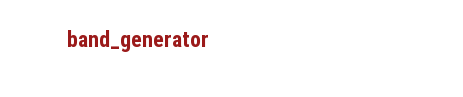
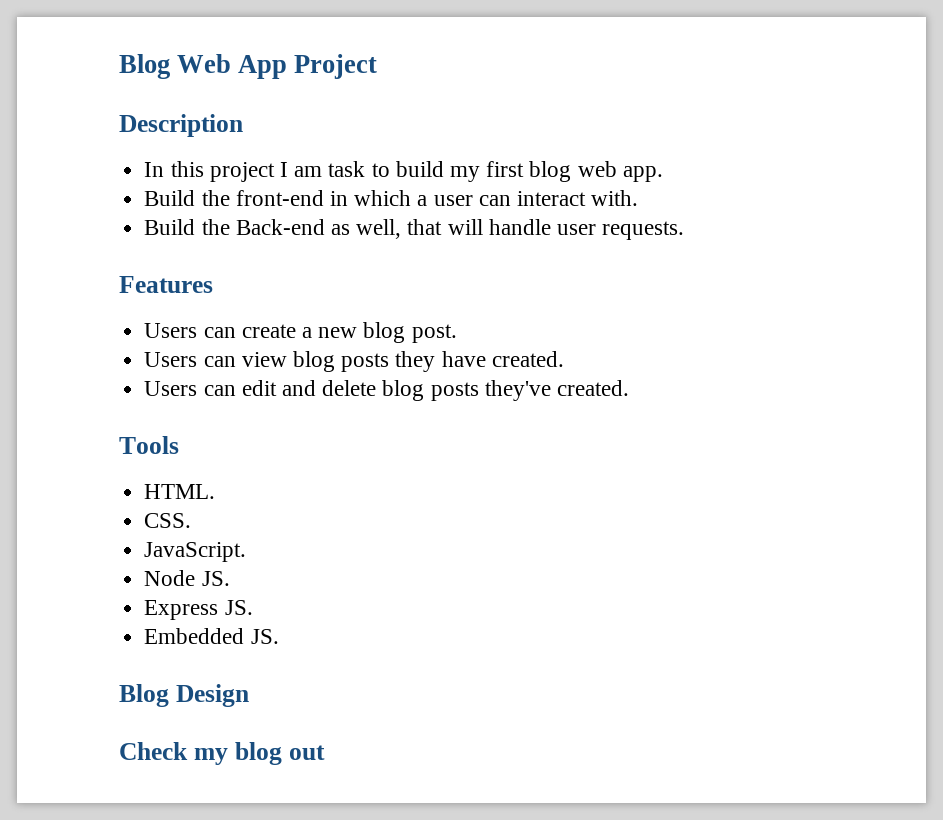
[67,30,209,52] band_generator -> [119,54,378,79] [119,114,243,137] [144,161,663,182] [144,190,639,206] [144,219,685,240] [119,276,213,293] [144,322,457,343] [144,351,564,372] [144,380,629,401] [119,436,179,454] [144,484,216,499] [144,513,192,528] [144,542,247,562] [144,570,230,586] [144,600,253,620] [144,628,279,644] [119,684,249,707] [119,742,325,765] Blog Web App Project // Description // In this project I am task to build my first blog web app. // Build the front-end in which a user can interact with. // Build the Back-end as well, that will handle user requests. // Features // Users can create a new blog post. // Users can view blog posts they have created. // Users can edit and delete blog posts they've created. // Tools // HTML. // CSS. // JavaScript. // Node JS. // Express JS. // Embedded JS. // Blog Design // Check my blog out

